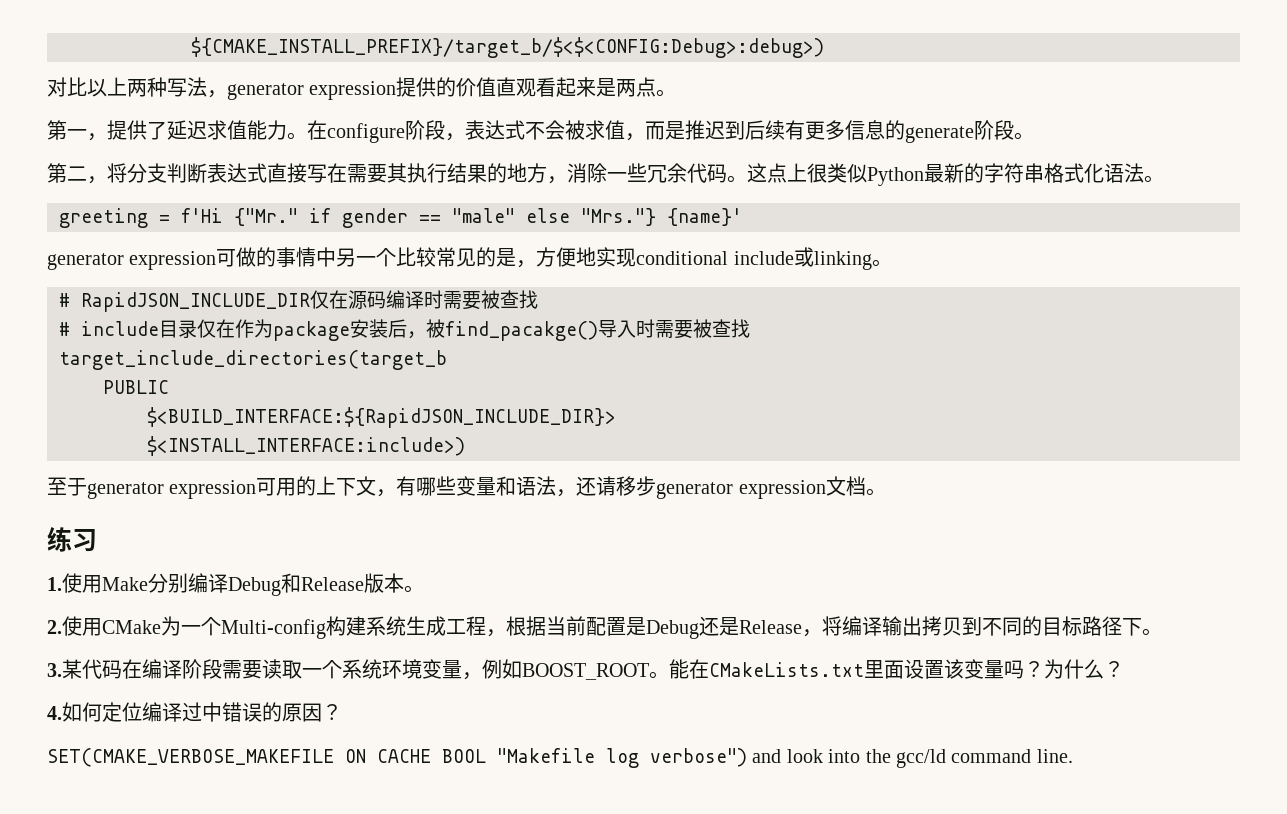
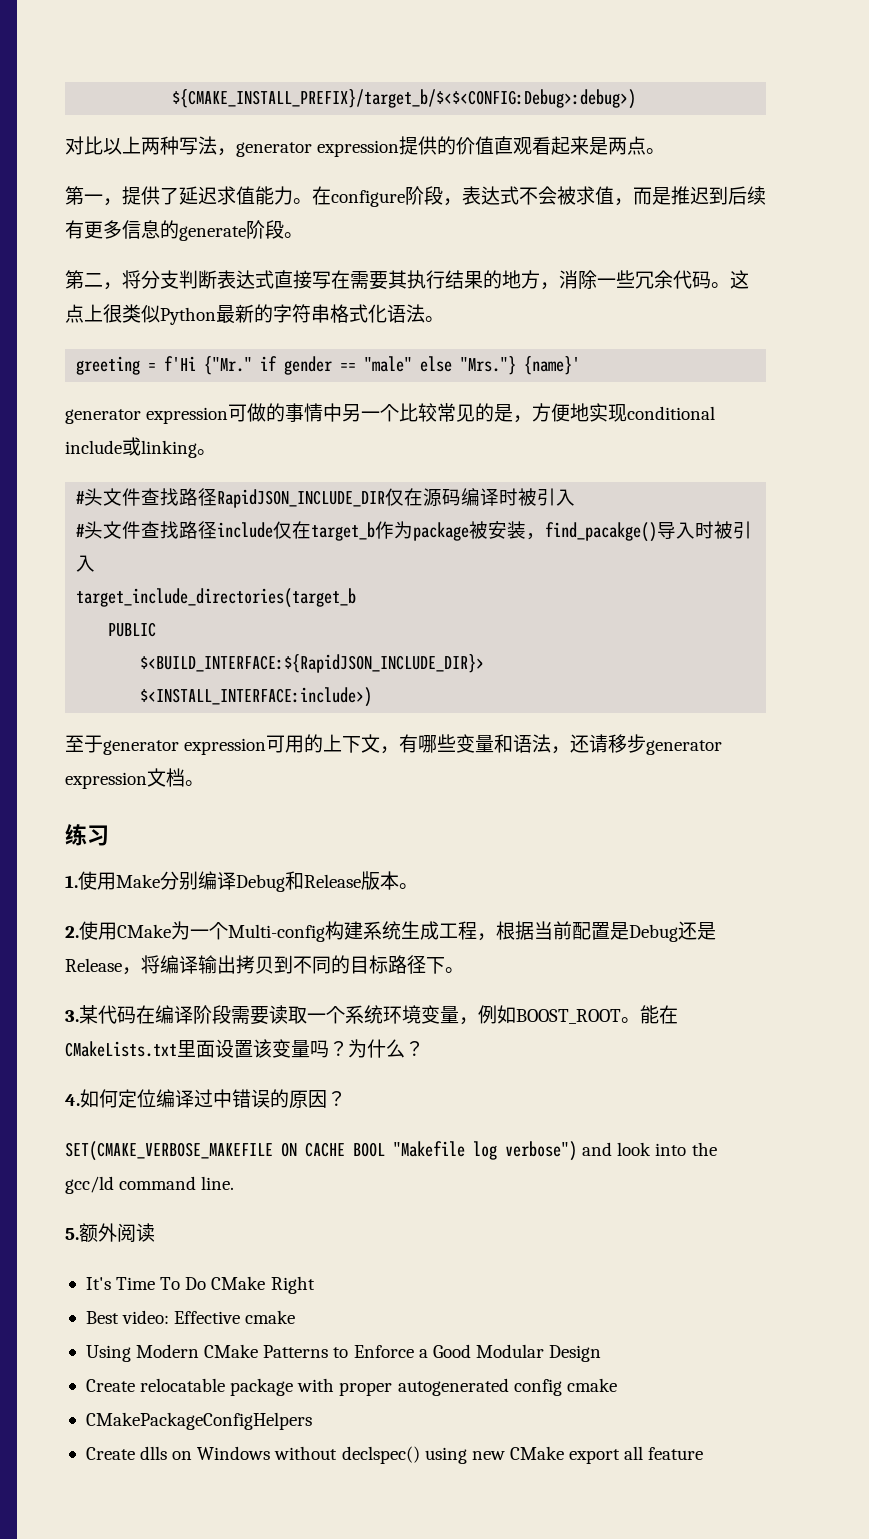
(70, 300) none -> [84,488,218,506] 头文件查找路径
[443,290,538,310] [59,319,750,341] 需要被查找 // # include目录仅在作为package安装后，被find_pacakge()导入时需要被查找 -> [518,488,576,506] [76,521,753,542] [76,555,96,572] 被引入 // #头文件查找路径include仅在target_b作为package被安装，find_pacakge()导入时被引入
(1073, 756) none -> [65,1223,155,1242] [85,1276,315,1294] [85,1310,296,1324] [85,1344,602,1362] [85,1378,617,1396] [85,1412,312,1430] [85,1446,704,1464] // 5.额外阅读 // It's Time To Do CMake Right // Best video: Effective cmake // Using Modern CMake Patterns to Enforce a Good Modular Design // Create relocatable package with proper autogenerated config cmake // CMakePackageConfigHelpers // Create dlls on Windows without declspec() using new CMake export all feature

